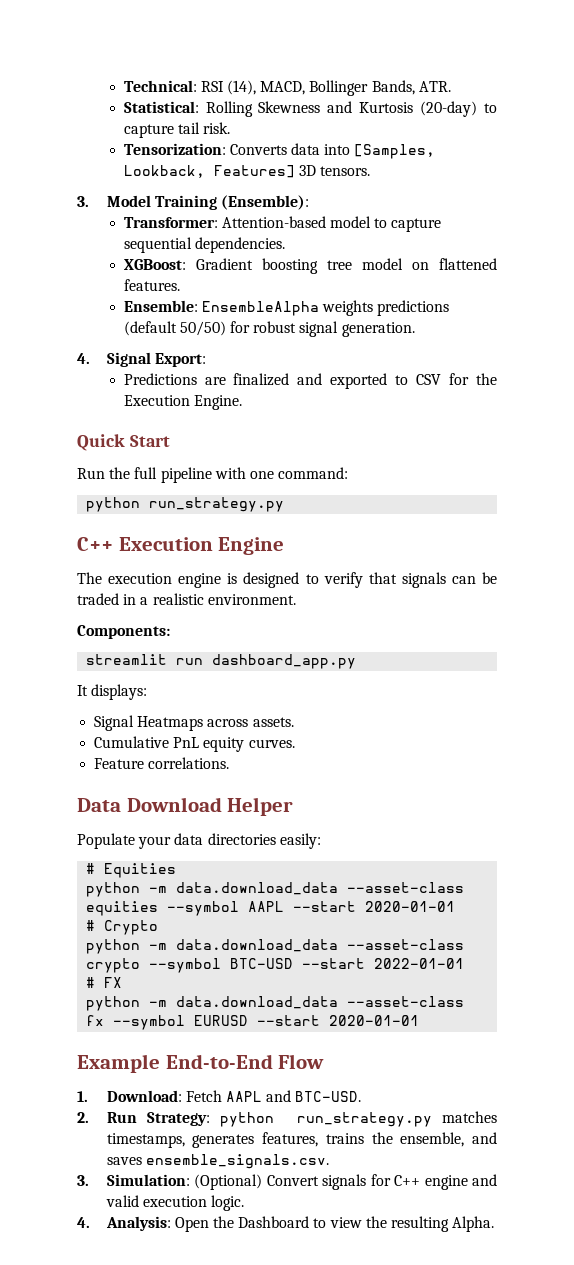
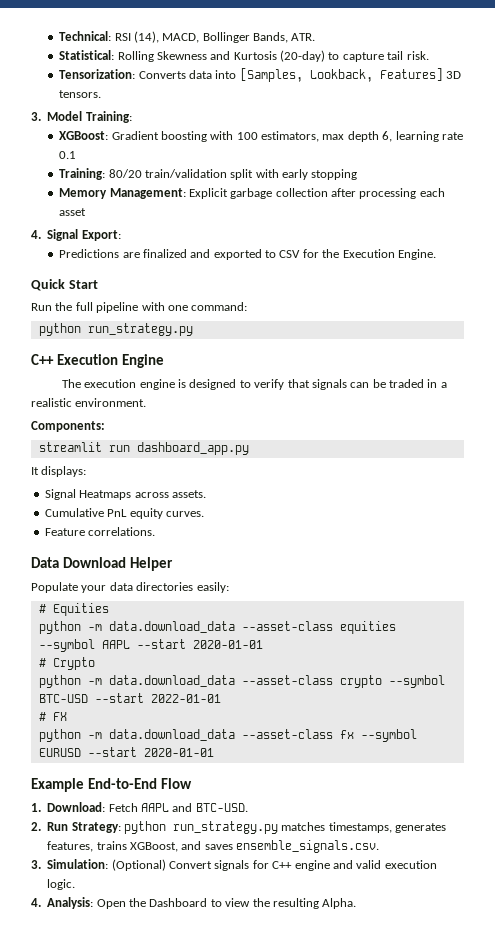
[154,195,309,210] [123,216,442,232] [123,237,285,253] [123,258,497,274] [123,279,180,291] [123,300,450,316] [123,321,415,337] Training (Ensemble): // Transformer: Attention-based model to capture sequential dependencies. // XGBoost: Gradient boosting tree model on flattened features. // Ensemble: EnsembleAlpha weights predictions (default 50/50) for robust signal generation. -> [85,111,132,123] [59,131,463,142] [59,151,77,159] [59,168,358,180] [59,188,445,199] [59,208,87,216] Training: // XGBoost: Gradient boosting with 100 estimators, max depth 6, learning rate 0.1 // Training: 80/20 train/validation split with early stopping // Memory Management: Explicit garbage collection after processing each asset
[371,1132,465,1147] the ensemble, -> [130,842,178,852] XGBoost,

